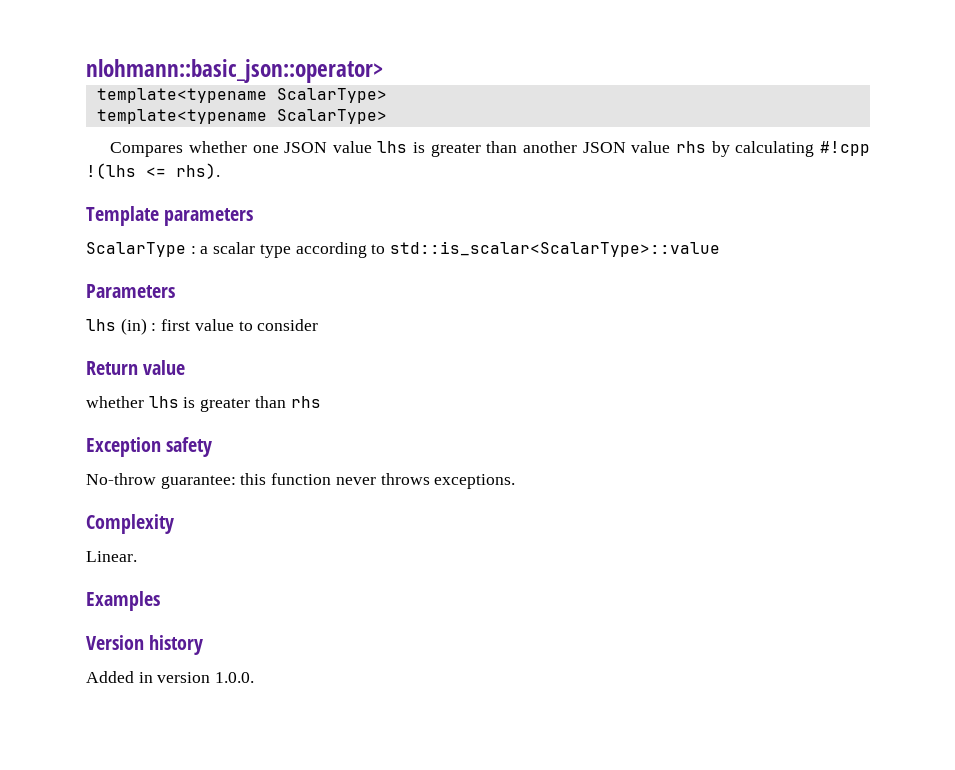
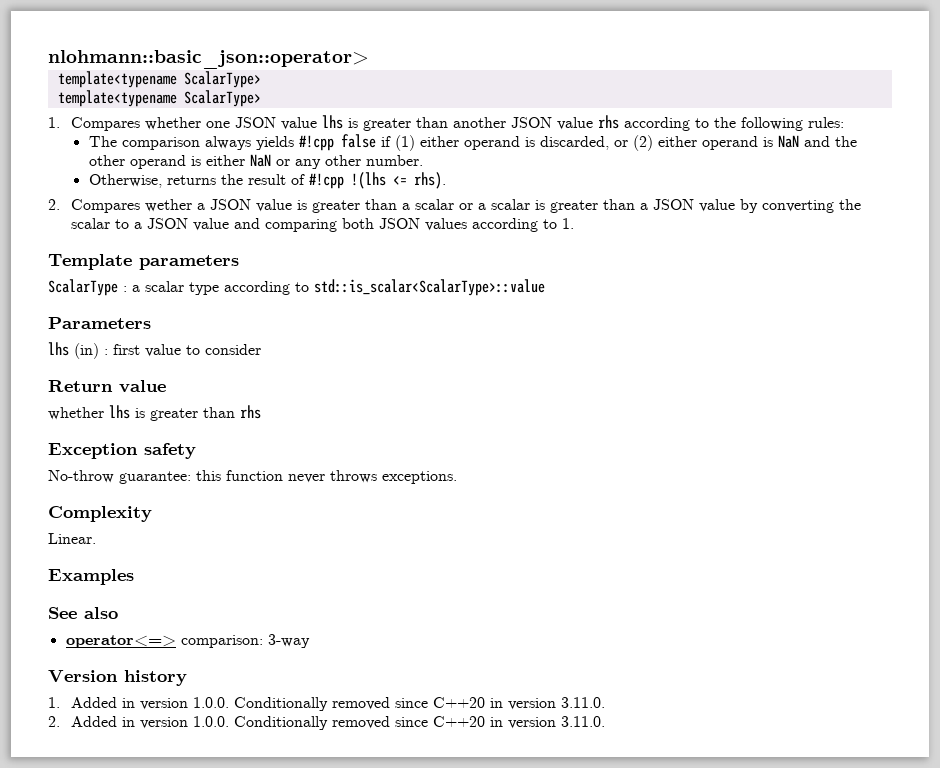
(387, 116) none -> [48,117,60,128] 1.
[711,141,870,157] [86,163,220,179] by calculating #!cpp !(lhs <= rhs). -> [623,117,844,131] [88,134,857,151] [88,154,423,169] [88,172,446,189] [48,199,861,213] [70,218,574,232] according to the following rules: // The comparison always yields #!cpp false if (1) either operand is discarded, or (2) either operand is NaN and the other operand is either NaN or any other number. // Otherwise, returns the result of #!cpp !(lhs <= rhs). // 2. Compares wether a JSON value is greater than a scalar or a scalar is greater than a JSON value by converting the scalar to a JSON value and comparing both JSON values according to 1.
(160, 601) none -> [48,607,118,619] [65,634,310,648] // See also // operator<=> comparison: 3-way
[86,671,255,683] Added in version 1.0.0. -> [48,697,605,711] [48,716,605,730] 1. Added in version 1.0.0. Conditionally removed since C++20 in version 3.11.0. // 2. Added in version 1.0.0. Conditionally removed since C++20 in version 3.11.0.

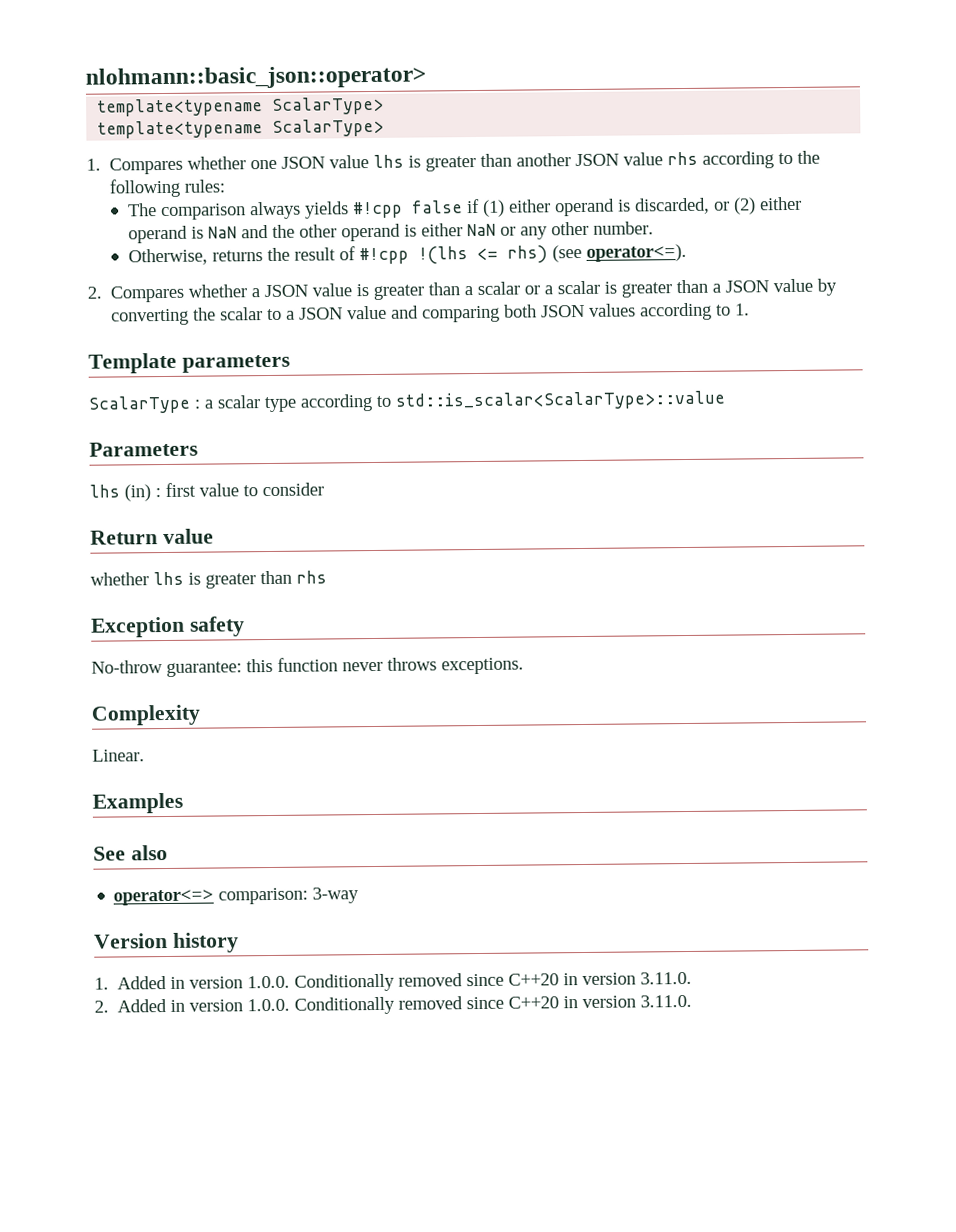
[413,172,446,189] rhs). -> [506,243,687,264] rhs) (see operator<=).
[144,199,192,212] wether -> [188,284,248,298] whether

